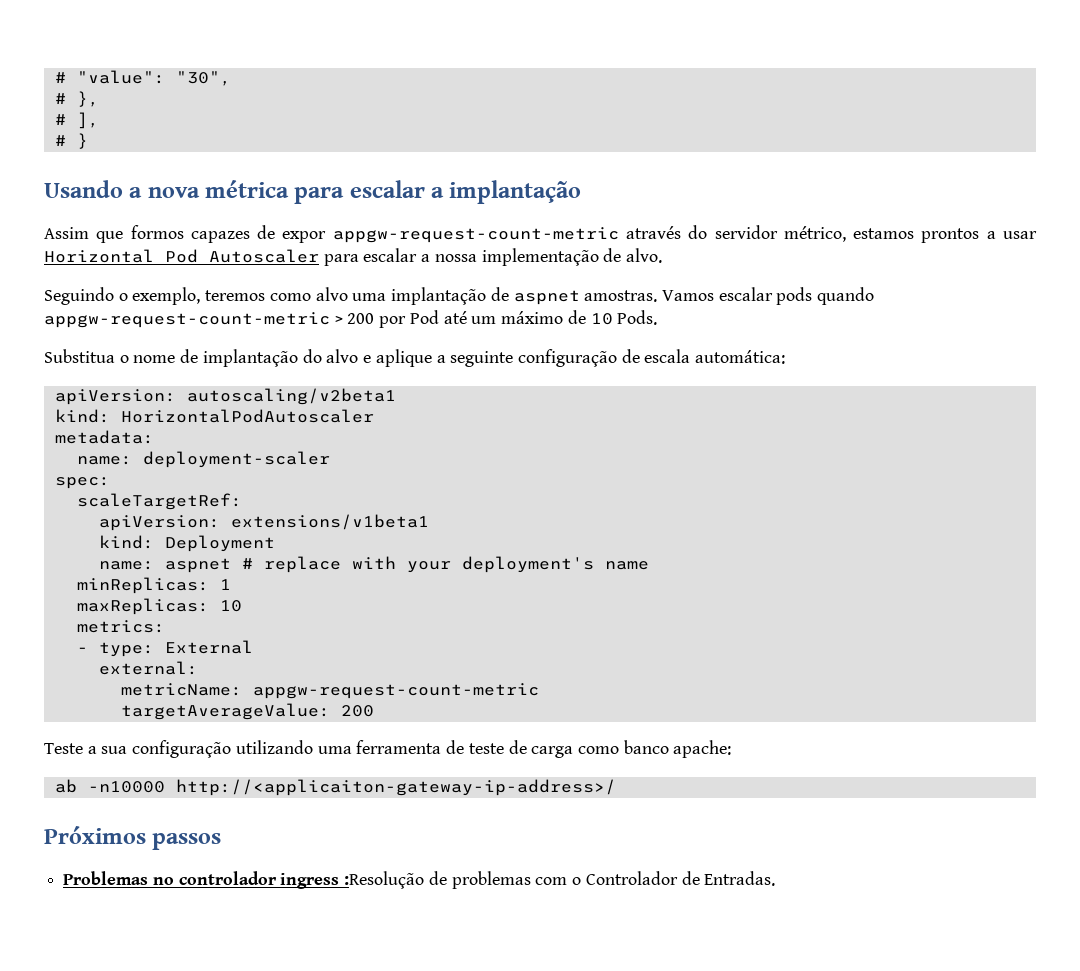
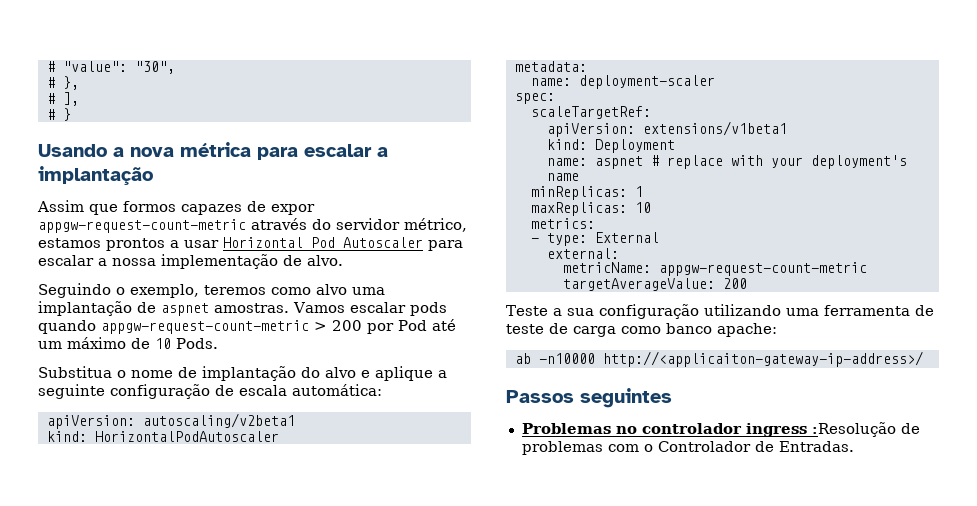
[44,826,222,850] Próximos passos -> [506,388,672,408] Passos seguintes

